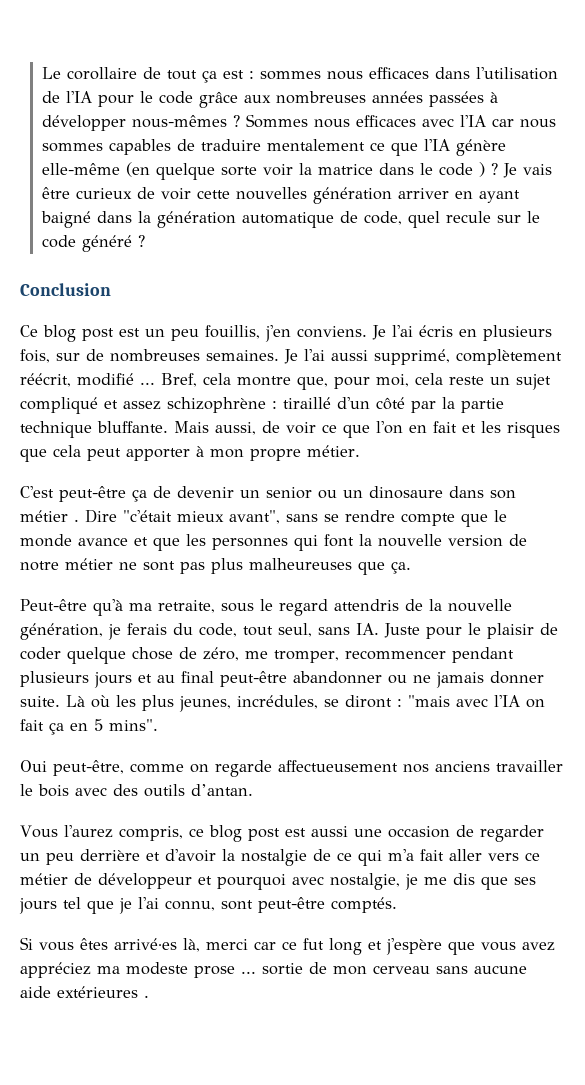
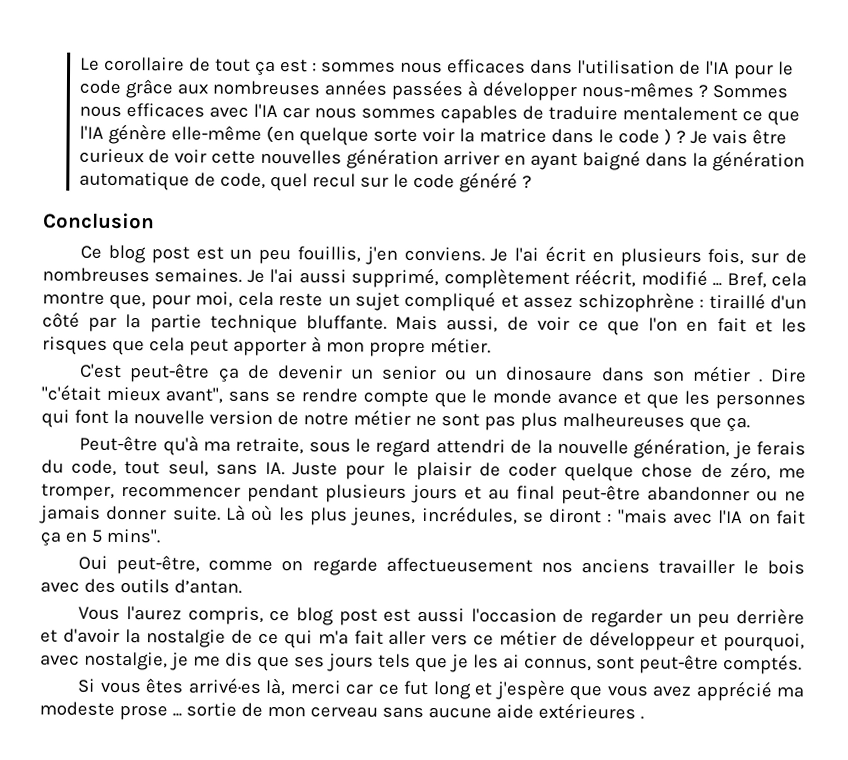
[445,211,491,223] recule -> [311,173,356,188] recul
[419,325,453,337] écris -> [545,245,587,263] écrit
[334,599,399,611] attendris -> [435,439,506,454] attendri
[353,826,450,838] une occasion -> [470,608,557,623] l'occasion
[217,874,286,890] pourquoi -> [723,632,805,652] pourquoi,
[63,897,81,909] tel -> [377,653,411,668] tels
[138,897,215,911] l'ai connu, -> [472,654,592,672] les ai connus,
[20,962,91,978] appréciez -> [695,680,773,702] apprécié

